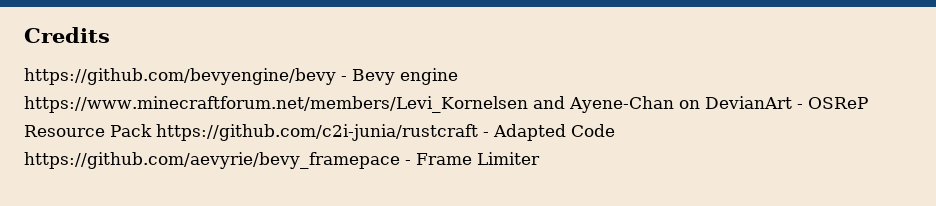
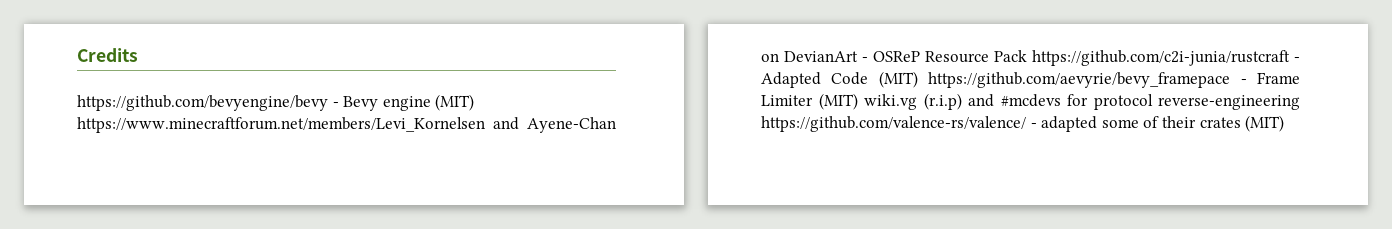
(458, 76) none -> [435,94,475,111] (MIT)
(615, 130) none -> [878,71,918,88] (MIT)
(540, 158) none -> [818,93,1300,110] [761,115,1285,132] (MIT) wiki.vg (r.i.p) and #mcdevs for protocol reverse-engineering https://github.com/valence-rs/valence/ - adapted some of their crates (MIT)

